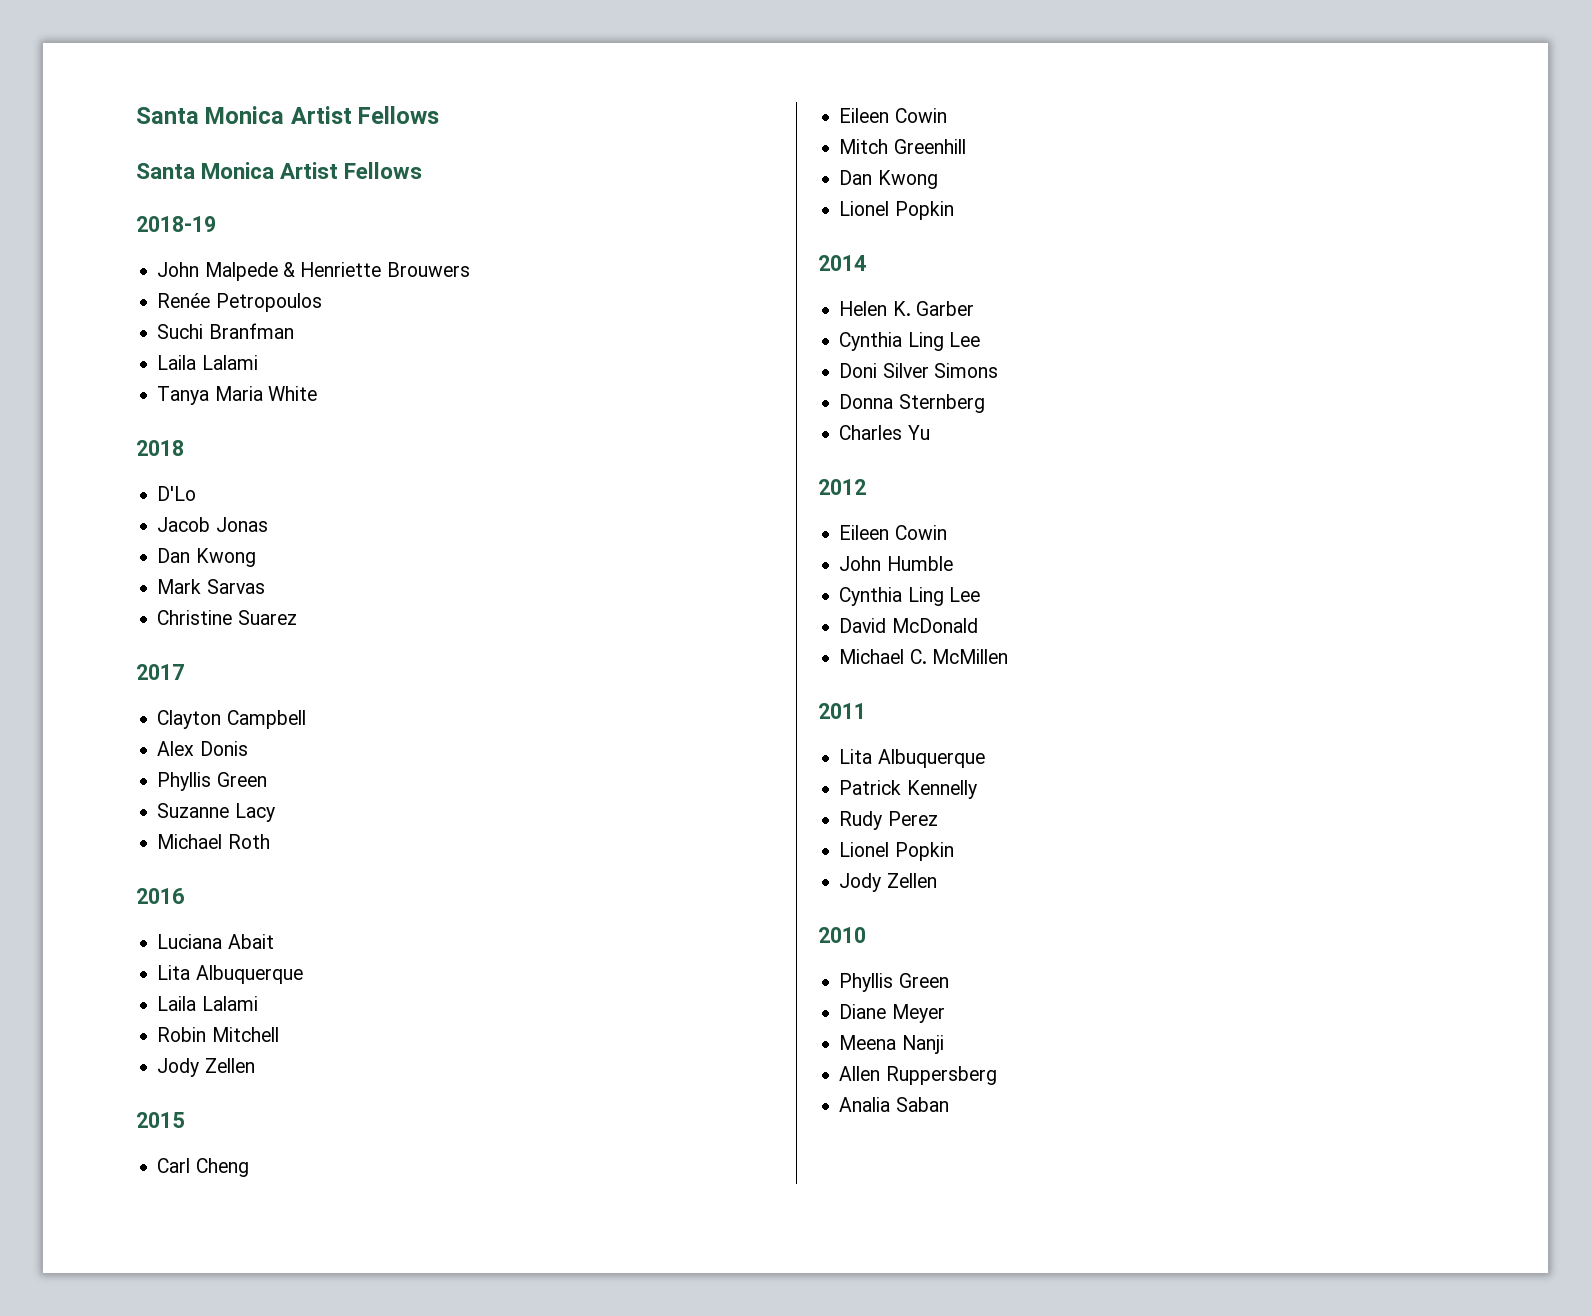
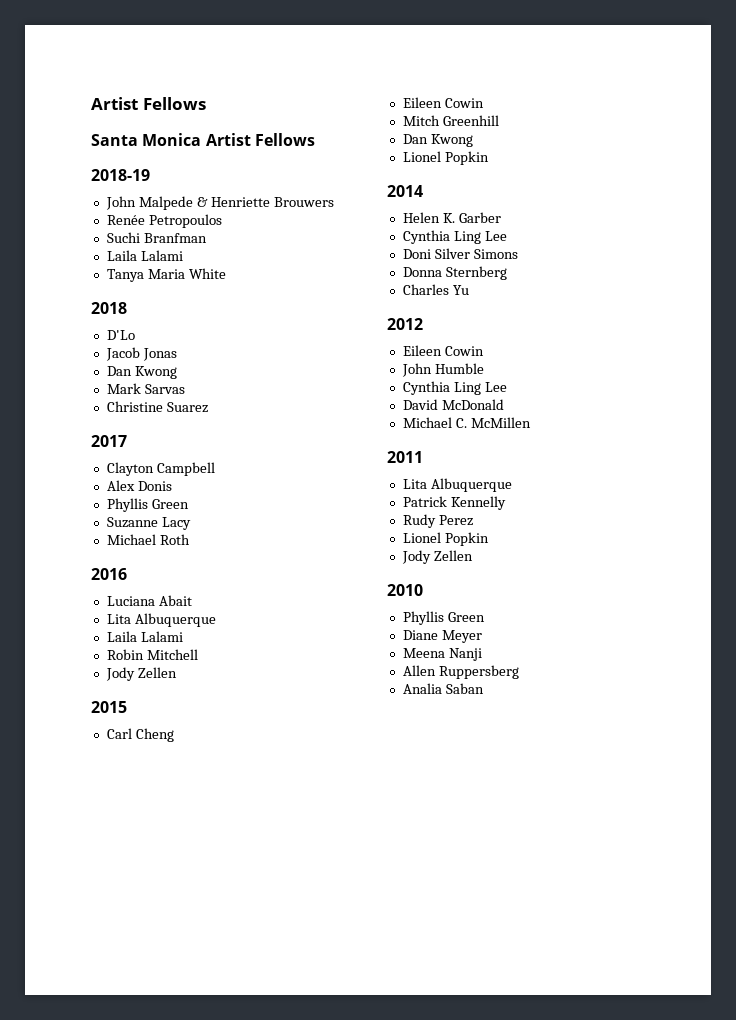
[136,106,285,124] Santa Monica -> (91, 103) none

